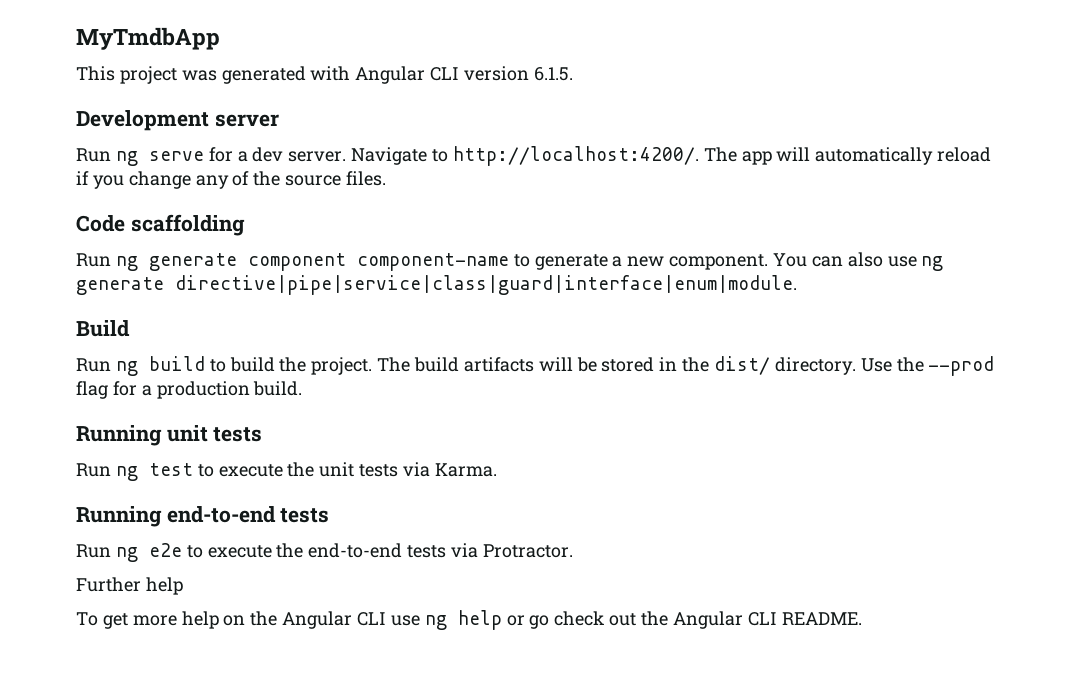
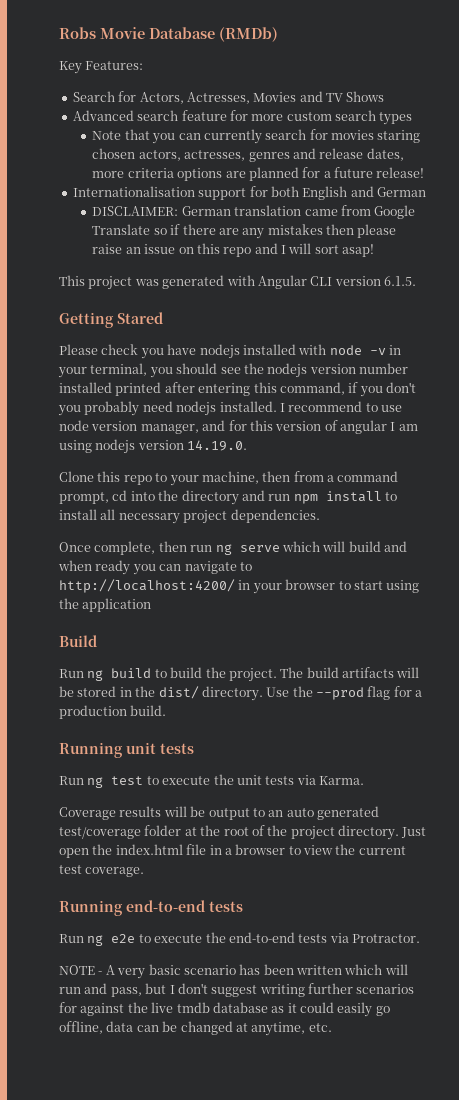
[76,27,220,50] MyTmdbApp -> [59,27,278,42] [59,61,144,74] [72,91,385,104] [72,110,413,125] [92,129,421,144] [92,148,404,162] [92,167,425,181] [72,186,426,200] [92,205,416,219] [92,224,397,239] [92,243,375,257] Robs Movie Database (RMDb) // Key Features: // Search for Actors, Actresses, Movies and TV Shows // Advanced search feature for more custom search types // Note that you can currently search for movies staring chosen actors, actresses, genres and release dates, more criteria options are planned for a future release! // Internationalisation support for both English and German // DISCLAIMER: German translation came from Google Translate so if there are any mistakes then please raise an issue on this repo and I will sort asap!
[76,110,279,131] [76,146,992,166] [76,171,387,189] [76,214,245,236] [76,252,944,271] [76,275,797,295] Development server // Run ng serve for a dev server. Navigate to http://localhost:4200/. The app will automatically reload if you change any of the source files. // Code scaffolding // Run ng generate component component-name to generate a new component. You can also use ng generate directive|pipe|service|class|guard|interface|enum|module. -> [59,312,163,328] [59,344,401,359] [58,363,408,378] [59,382,416,397] [58,401,402,416] [59,420,418,434] [59,439,248,454] [59,471,399,486] [59,490,397,505] [59,509,320,524] [59,541,407,555] [58,560,252,575] [59,579,420,594] [59,598,152,612] Getting Stared // Please check you have nodejs installed with node -v in your terminal, you should see the nodejs version number installed printed after entering this command, if you don't you probably need nodejs installed. I recommend to use node version manager, and for this version of angular I am using nodejs version 14.19.0. // Clone this repo to your machine, then from a command prompt, cd into the directory and run npm install to install all necessary project dependencies. // Once complete, then run ng serve which will build and when ready you can navigate to http://localhost:4200/ in your browser to start using the application
(497, 470) none -> [59,806,379,820] [59,825,427,840] [59,844,406,858] [59,865,145,877] // Coverage results will be output to an auto generated test/coverage folder at the root of the project directory. Just open the index.html file in a browser to view the current test coverage.
[76,577,183,595] [76,610,862,630] Further help // To get more help on the Angular CLI use ng help or go check out the Angular CLI README. -> [59,964,408,979] [59,983,415,997] [59,1002,390,1017] [59,1021,332,1036] NOTE - A very basic scenario has been written which will run and pass, but I don't suggest writing further scenarios for against the live tmdb database as it could easily go offline, data can be changed at anytime, etc.

